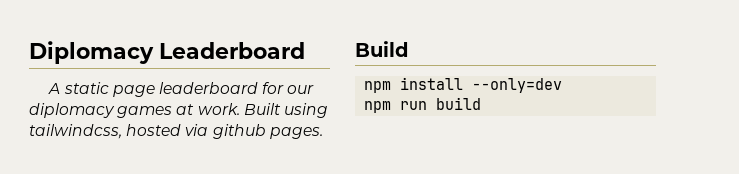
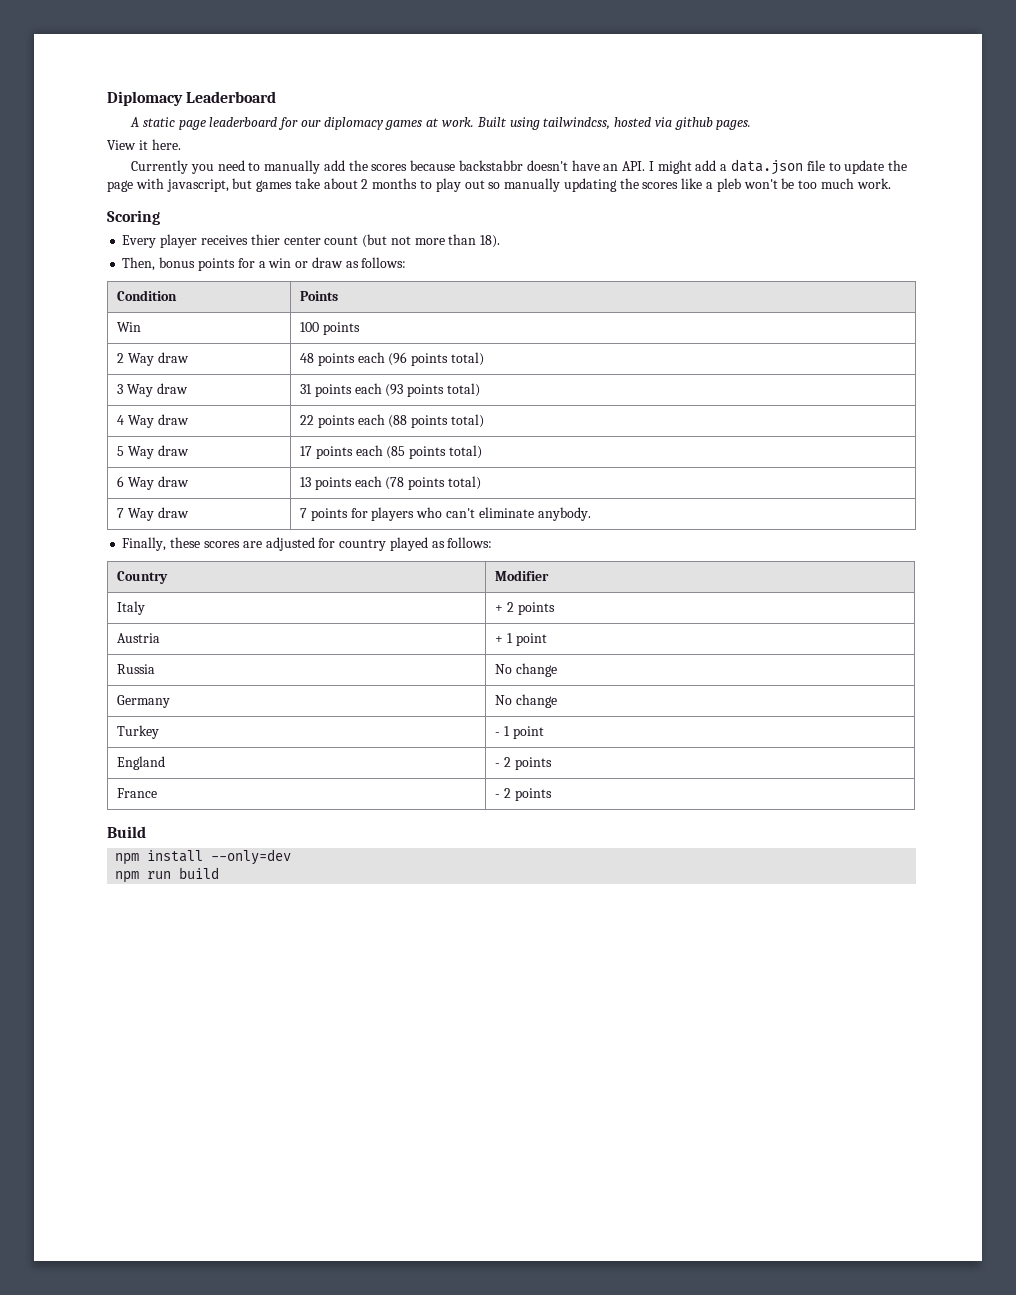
(323, 133) none -> [107,139,181,150] [130,159,908,175] [107,178,891,192] [107,210,160,225] [122,234,501,248] [122,257,407,271] [117,290,178,301] [300,291,339,301] [117,322,142,332] [300,322,360,335] [117,352,189,366] [300,352,484,366] [117,383,188,397] [300,383,480,397] [117,414,189,428] [300,414,484,428] [117,445,189,459] [300,445,482,459] [117,476,189,490] [300,476,481,490] [117,507,189,521] [300,507,591,521] [122,537,493,551] [117,571,169,584] [495,570,550,581] [117,601,146,615] [495,602,555,615] [117,633,161,643] [495,633,547,646] [117,664,156,674] [495,663,557,677] [117,695,171,708] [495,694,557,708] [117,725,160,739] [495,726,544,739] [117,756,166,770] [495,757,552,770] [117,788,158,798] [495,788,552,801] // View it here. // Currently you need to manually add the scores because backstabbr doesn't have an API. I might add a data.json file to update the page with javascript, but games take about 2 months to play out so manually updating the scores like a pleb won't be too much work. // Scoring // Every player receives thier center count (but not more than 18). // Then, bonus points for a win or draw as follows: // Condition | Points // Win | 100 points // 2 Way draw | 48 points each (96 points total) // 3 Way draw | 31 points each (93 points total) // 4 Way draw | 22 points each (88 points total) // 5 Way draw | 17 points each (85 points total) // 6 Way draw | 13 points each (78 points total) // 7 Way draw | 7 points for players who can't eliminate anybody. // Finally, these scores are adjusted for country played as follows: // Country | Modifier // Italy | + 2 points // Austria | + 1 point // Russia | No change // Germany | No change // Turkey | - 1 point // England | - 2 points // France | - 2 points

